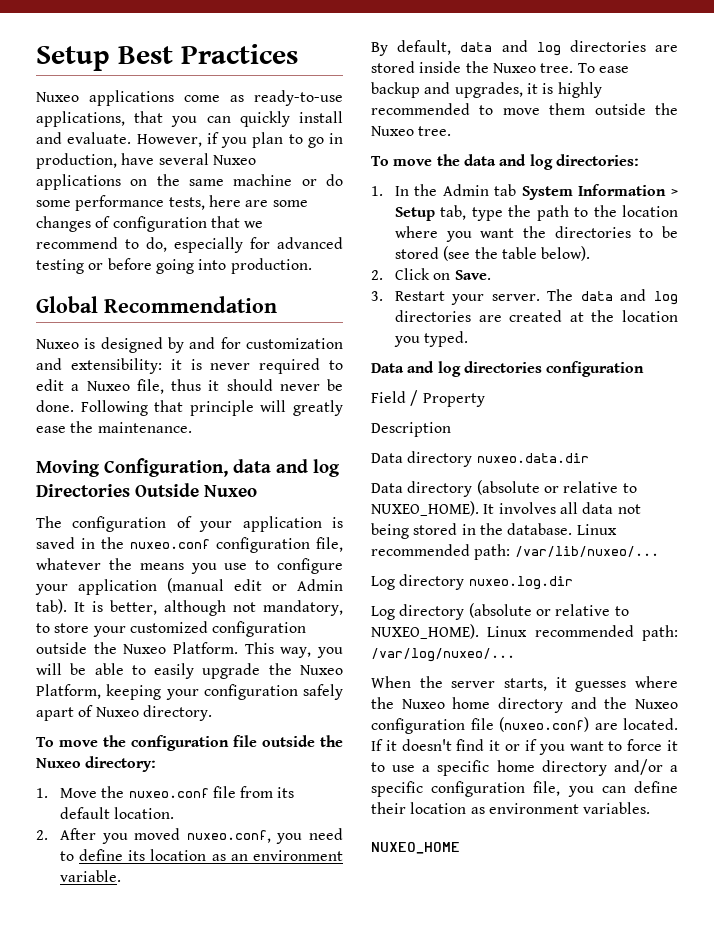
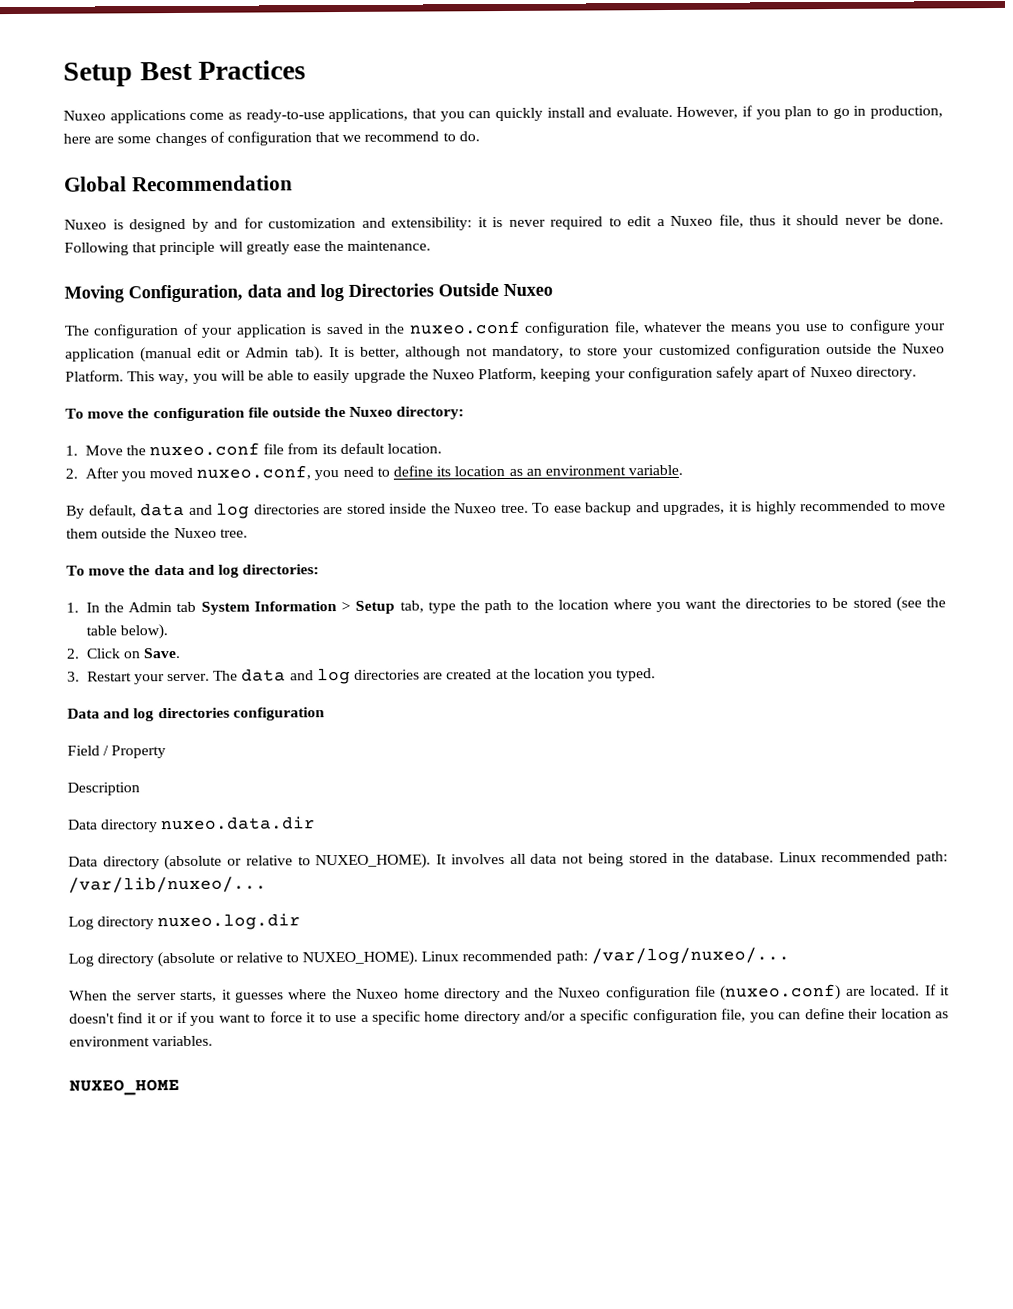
[121,153,256,165] [36,174,343,190] [36,195,205,211] have several Nuxeo applications on the same machine or do some performance tests, -> (943, 112) none
[146,237,343,253] [36,258,312,274] do, especially for advanced testing or before going into production. -> [458,131,480,142] do.

